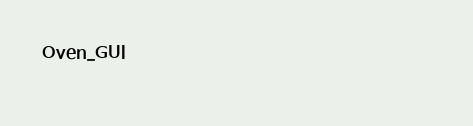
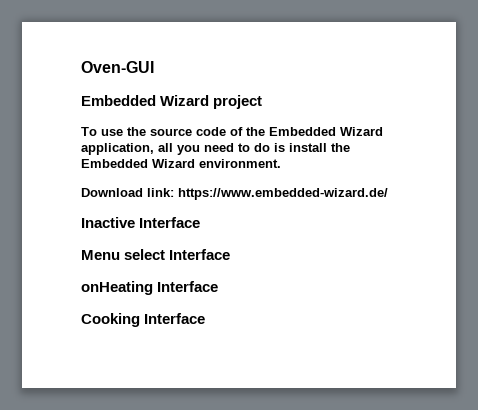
[42,45,125,61] Oven_GUI -> [81,61,154,73] [81,95,263,109] [81,127,383,136] [81,143,350,155] [81,159,281,168] [81,188,388,200] [81,217,201,228] [81,249,231,260] [81,281,219,295] [81,313,206,327] Oven-GUI // Embedded Wizard project // To use the source code of the Embedded Wizard application, all you need to do is install the Embedded Wizard environment. // Download link: https://www.embedded-wizard.de/ // Inactive Interface // Menu select Interface // onHeating Interface // Cooking Interface

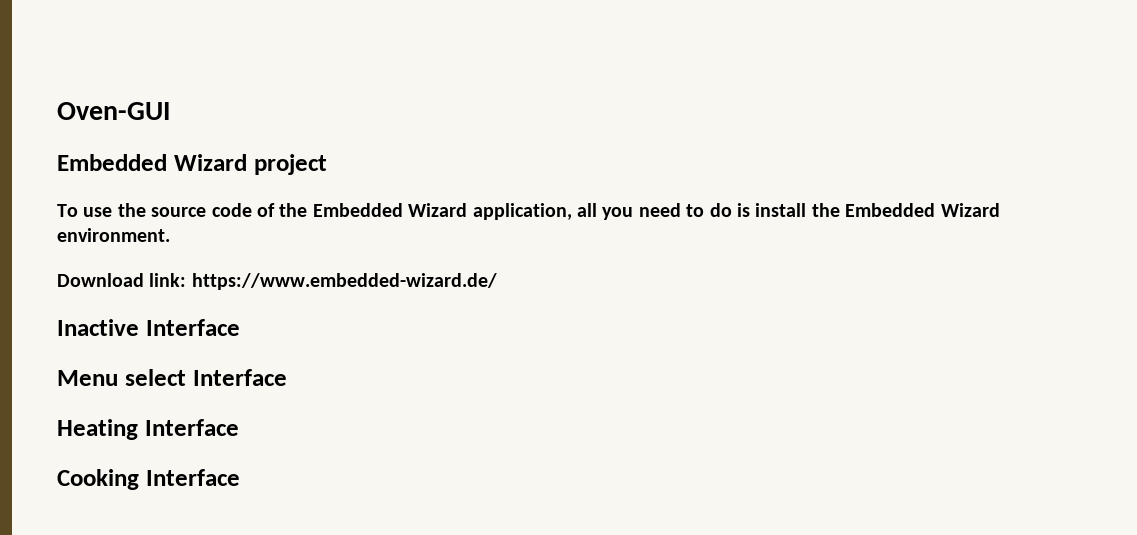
[81,281,153,295] onHeating -> [57,419,138,440] Heating

